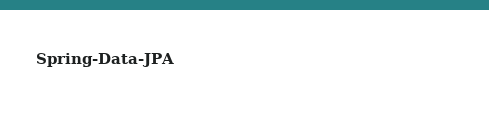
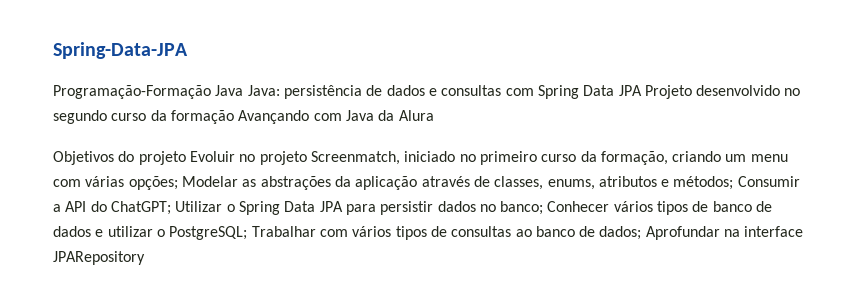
(174, 60) none -> [53,85,801,99] [53,110,434,124] [53,151,788,165] [53,176,800,190] [53,201,773,215] [53,226,804,240] [53,251,145,265] // Programação-Formação Java Java: persistência de dados e consultas com Spring Data JPA Projeto desenvolvido no segundo curso da formação Avançando com Java da Alura // Objetivos do projeto Evoluir no projeto Screenmatch, iniciado no primeiro curso da formação, criando um menu com várias opções; Modelar as abstrações da aplicação através de classes, enums, atributos e métodos; Consumir a API do ChatGPT; Utilizar o Spring Data JPA para persistir dados no banco; Conhecer vários tipos de banco de dados e utilizar o PostgreSQL; Trabalhar com vários tipos de consultas ao banco de dados; Aprofundar na interface JPARepository

